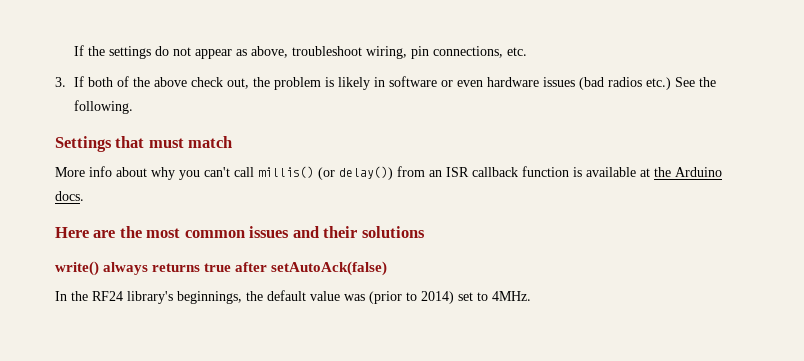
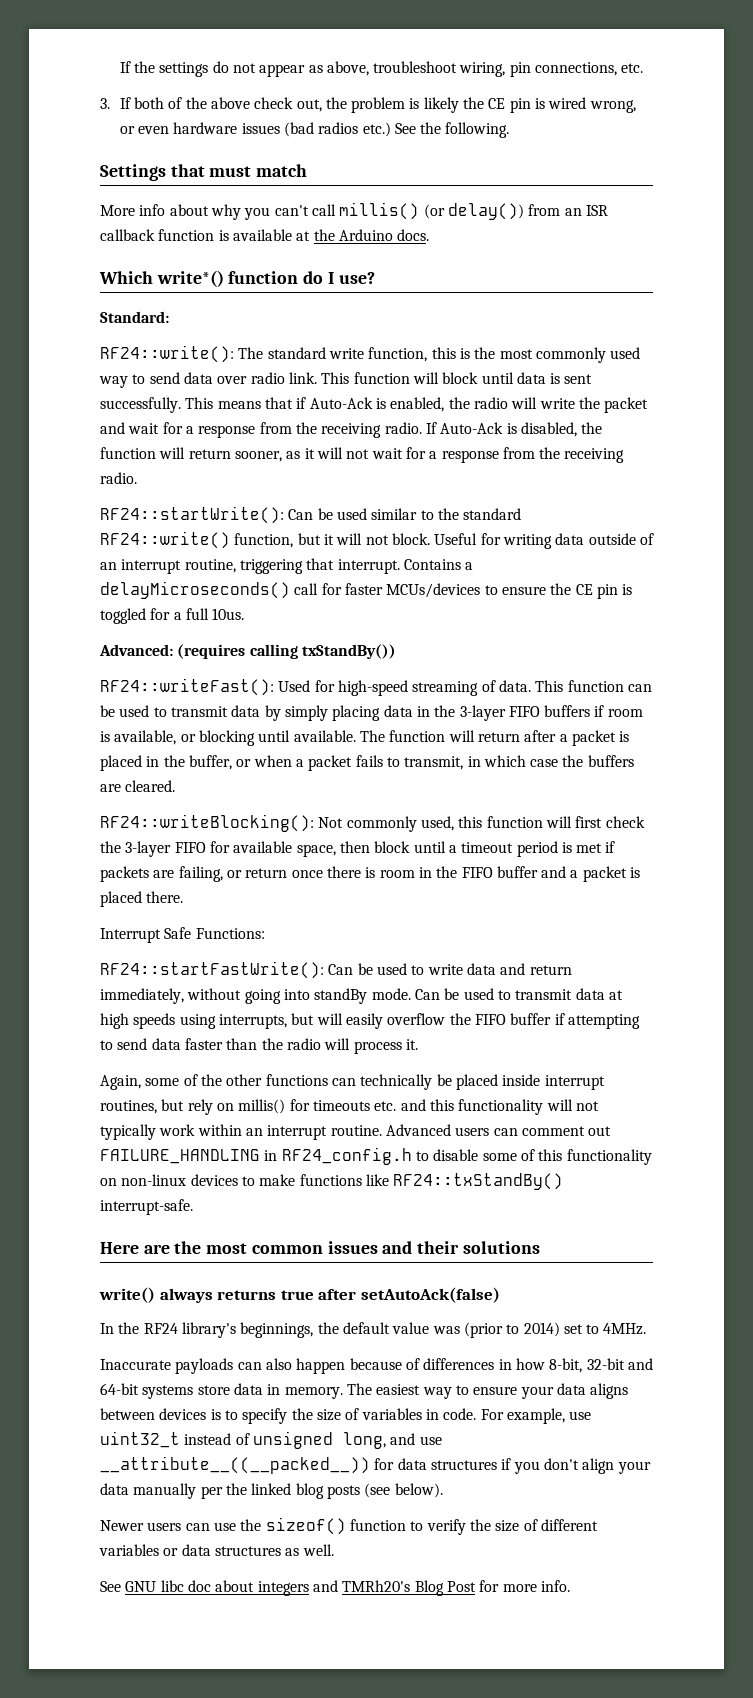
[373,76,437,87] in software -> [463,97,636,113] the CE pin is wired wrong,
(84, 196) none -> [99,270,375,287] [100,311,169,323] [100,345,641,363] [99,372,593,388] [100,397,649,413] [100,422,603,438] [100,447,625,463] [100,472,137,484] [100,506,522,524] [100,531,654,549] [100,558,474,574] [100,581,633,599] [100,608,245,624] [99,644,396,659] [100,678,652,696] [100,705,643,721] [100,730,630,746] [100,755,634,771] [100,780,176,792] [100,814,645,832] [100,841,616,857] [100,866,641,882] [100,891,184,907] [100,927,265,943] [100,961,572,979] [100,988,623,1004] [100,1013,640,1029] [100,1038,418,1054] [100,1074,605,1090] [100,1099,599,1115] [100,1124,612,1140] [100,1147,652,1165] [100,1173,564,1190] [100,1199,193,1215] // Which write*() function do I use? // Standard: // RF24::write(): The standard write function, this is the most commonly used way to send data over radio link. This function will block until data is sent successfully. This means that if Auto-Ack is enabled, the radio will write the packet and wait for a response from the receiving radio. If Auto-Ack is disabled, the function will return sooner, as it will not wait for a response from the receiving radio. // RF24::startWrite(): Can be used similar to the standard RF24::write() function, but it will not block. Useful for writing data outside of an interrupt routine, triggering that interrupt. Contains a delayMicroseconds() call for faster MCUs/devices to ensure the CE pin is toggled for a full 10us. // Advanced: (requires calling txStandBy()) // RF24::writeFast(): Used for high-speed streaming of data. This function can be used to transmit data by simply placing data in the 3-layer FIFO buffers if room is available, or blocking until available. The function will return after a packet is placed in the buffer, or when a packet fails to transmit, in which case the buffers are cleared. // RF24::writeBlocking(): Not commonly used, this function will first check the 3-layer FIFO for available space, then block until a timeout period is met if packets are failing, or return once there is room in the FIFO buffer and a packet is placed there. // Interrupt Safe Functions: // RF24::startFastWrite(): Can be used to write data and return immediately, without going into standBy mode. Can be used to transmit data at high speeds using interrupts, but will easily overflow the FIFO buffer if attempting to send data faster than the radio will process it. // Again, some of the other functions can technically be placed inside interrupt routines, but rely on millis() for timeouts etc. and this functionality will not typically work within an interrupt routine. Advanced users can comment out FAILURE_HANDLING in RF24_config.h to disable some of this functionality on non-linux devices to make functions like RF24::txStandBy() interrupt-safe.
(531, 296) none -> [100,1358,653,1374] [100,1383,629,1399] [100,1408,592,1424] [100,1431,442,1449] [100,1456,651,1474] [100,1483,443,1499] [100,1517,598,1535] [99,1544,334,1556] [100,1580,570,1596] // Inaccurate payloads can also happen because of differences in how 8-bit, 32-bit and 64-bit systems store data in memory. The easiest way to ensure your data aligns between devices is to specify the size of variables in code. For example, use uint32_t instead of unsigned long, and use __attribute__((__packed__)) for data structures if you don't align your data manually per the linked blog posts (see below). // Newer users can use the sizeof() function to verify the size of different variables or data structures as well. // See GNU libc doc about integers and TMRh20's Blog Post for more info.

